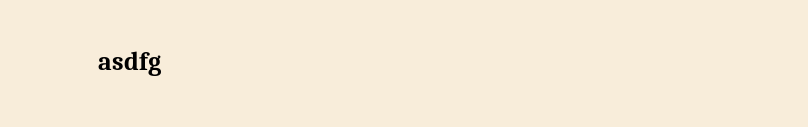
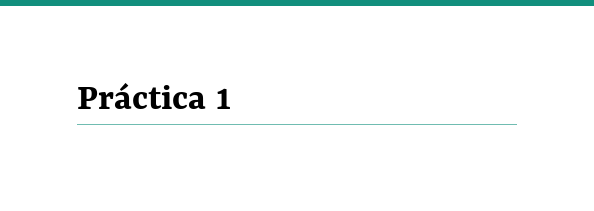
[98,51,161,76] asdfg -> [77,82,232,109] Práctica 1

